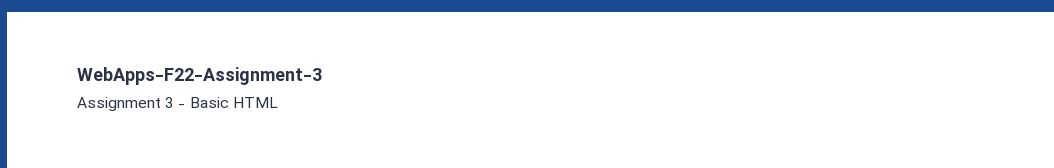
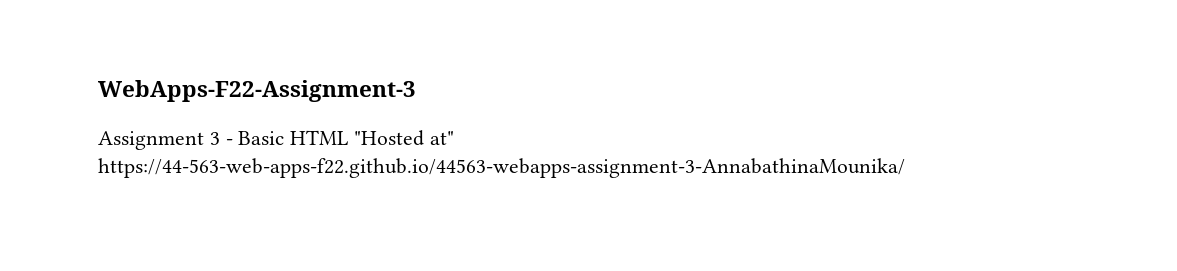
(278, 102) none -> [354,130,454,146] [98,158,905,178] "Hosted at" https://44-563-web-apps-f22.github.io/44563-webapps-assignment-3-AnnabathinaMounika/

